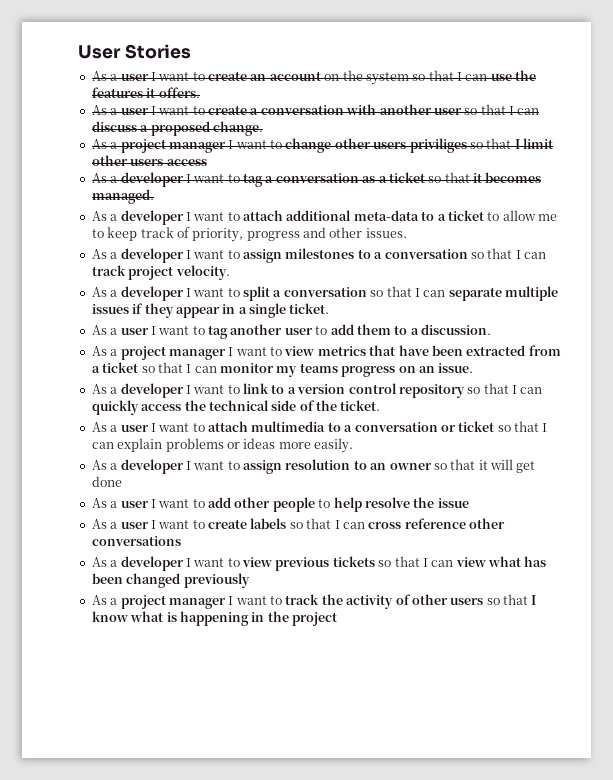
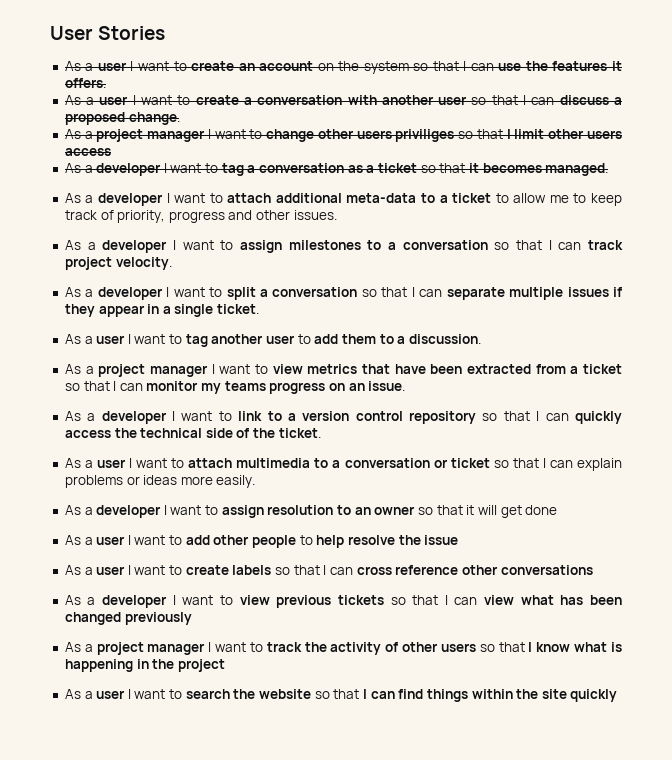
(337, 619) none -> [64,689,618,702] // As a user I want to search the website so that I can find things within the site quickly

